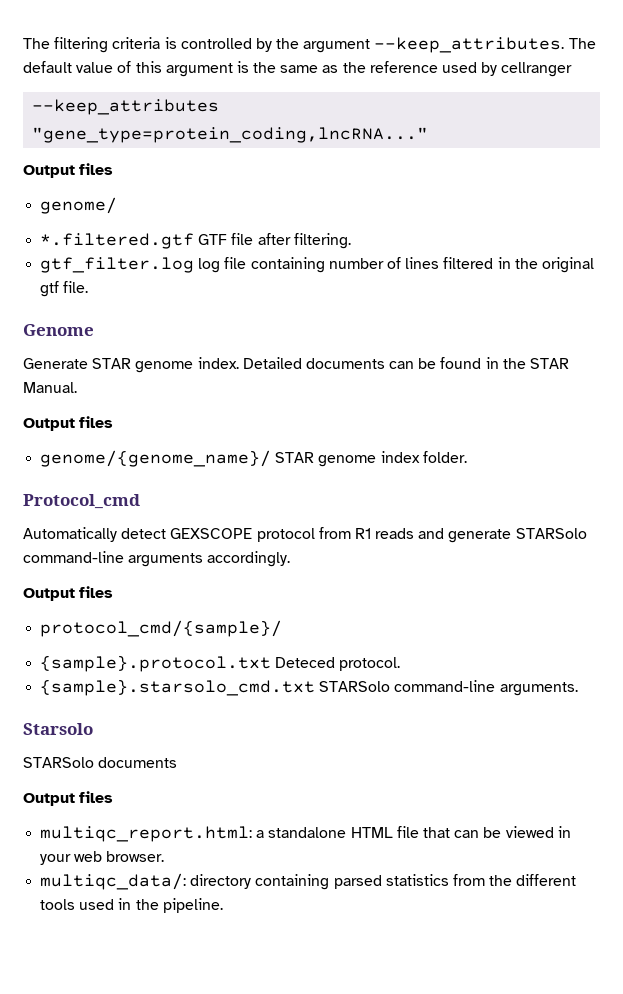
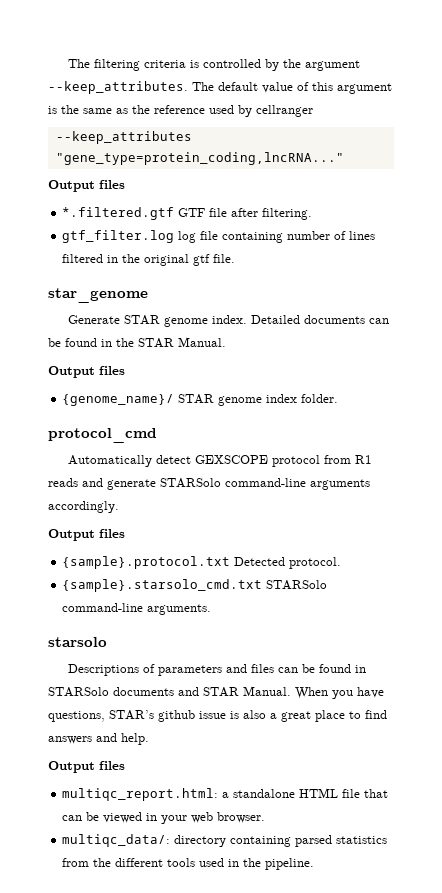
[40,197,118,214] // genome/ -> (125, 184) none
[23,324,94,336] Genome -> [48,288,148,303] star_genome
[40,450,272,467] genome/{genome_name}/ -> [62,394,175,406] {genome_name}/
[23,494,140,509] Protocol_cmd -> [48,428,157,443] protocol_cmd
[40,620,283,637] // protocol_cmd/{sample}/ -> (125, 533) none
[275,657,336,668] Deteced -> [234,557,286,566] Detected
[23,723,93,735] [23,757,178,768] Starsolo // STARSolo documents -> [48,637,107,647] [68,664,367,676] [48,686,384,699] [48,710,387,722] [48,733,149,745] starsolo // Descriptions of parameters and files can be found in STARSolo documents and STAR Manual. When you have questions, STAR’s github issue is also a great place to find answers and help.

